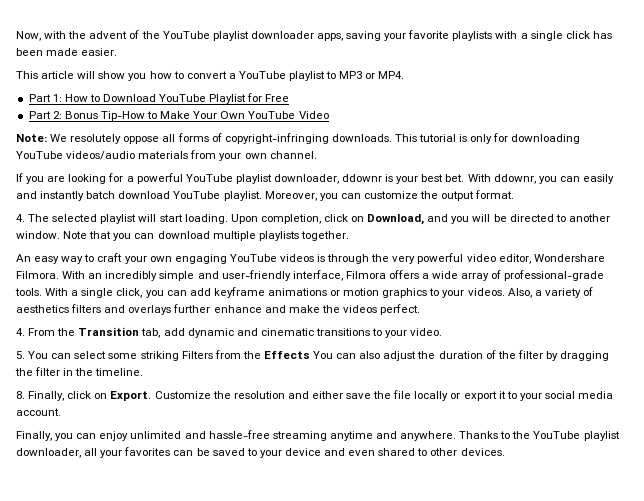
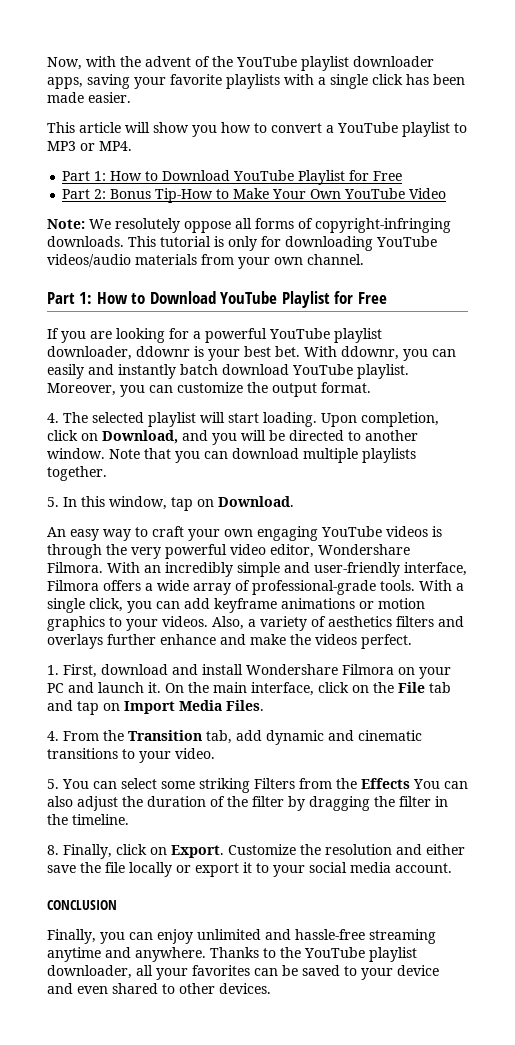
(317, 155) none -> [47,291,387,308] // Part 1: How to Download YouTube Playlist for Free
(349, 236) none -> [47,496,294,511] // 5. In this window, tap on Download.
(421, 309) none -> [47,664,451,679] [47,682,451,696] [47,700,264,715] // 1. First, download and install Wondershare Filmora on your PC and launch it. On the main interface, click on the File tab and tap on Import Media Files.
(61, 412) none -> [47,900,117,910] // CONCLUSION

